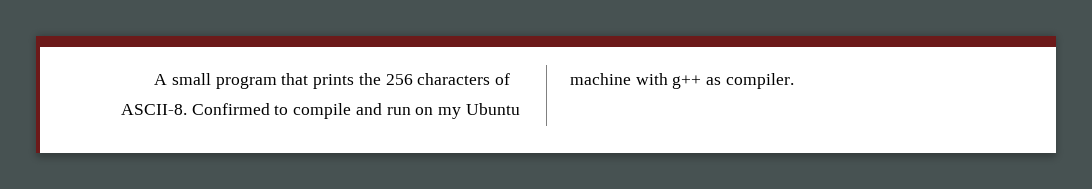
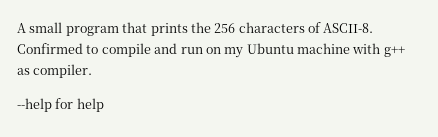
(794, 81) none -> [17,98,104,112] // --help for help

